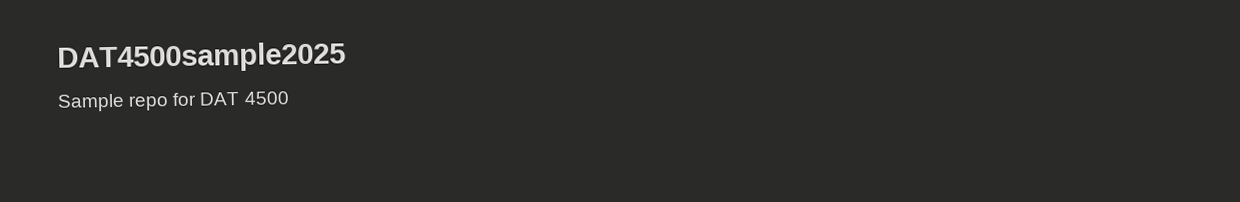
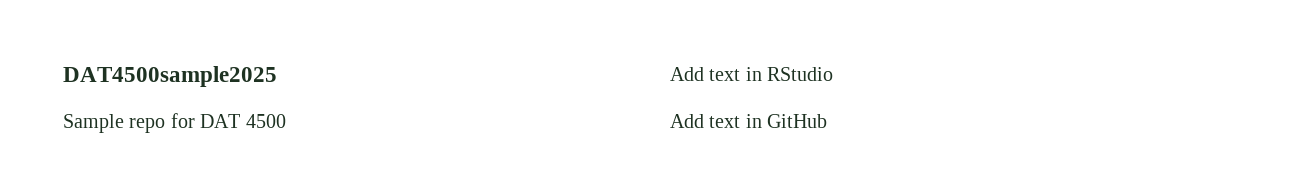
(290, 98) none -> [670,67,834,81] [670,114,828,128] // Add text in RStudio // Add text in GitHub

